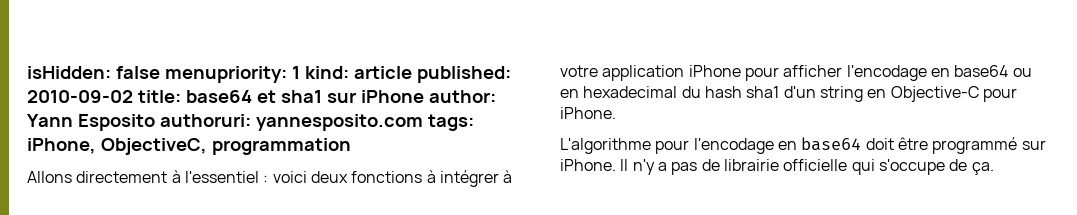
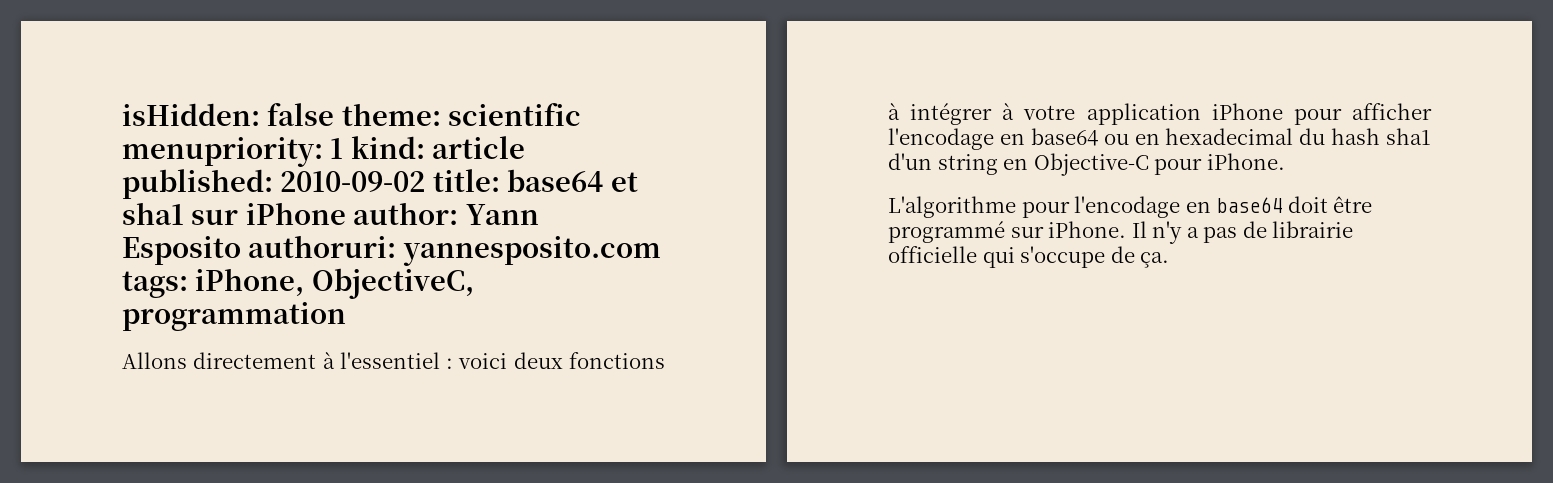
(160, 72) none -> [341,103,582,126] theme: scientific

